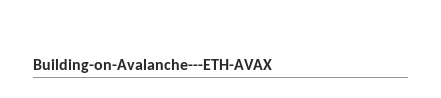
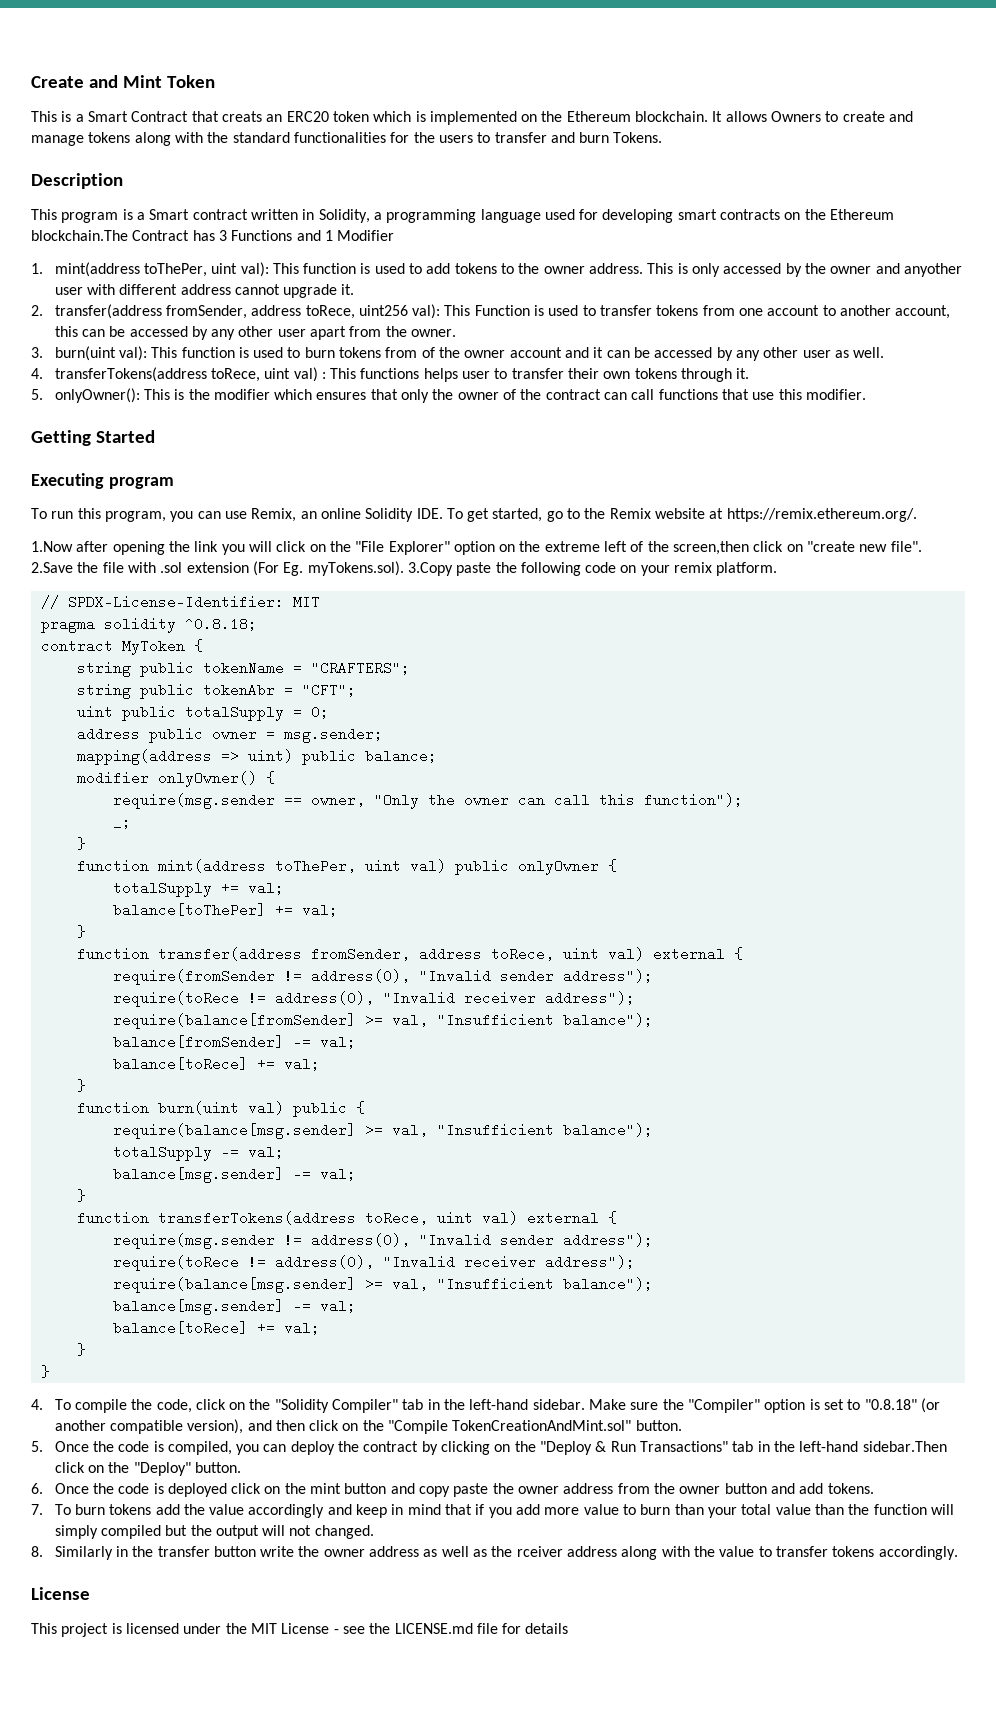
[33,59,272,73] Building-on-Avalanche---ETH-AVAX -> [31,75,215,88] [31,111,914,125] [31,132,663,146] [31,173,123,189] [31,209,895,223] [31,230,395,241] [31,262,962,277] [54,284,355,298] [31,304,951,319] [54,326,457,340] [31,346,885,361] [31,367,750,382] [31,388,866,403] [31,430,155,446] [31,473,174,489] [31,508,917,522] [31,541,922,555] [31,561,778,576] [40,595,320,609] [40,617,257,633] [40,639,203,655] [76,661,410,677] [76,683,356,699] [76,705,329,721] [76,727,383,743] [76,749,437,765] [76,771,275,787] [112,793,743,809] [112,815,131,829] [76,837,86,850] [76,859,617,875] [112,881,284,897] [112,903,338,917] [76,925,86,938] [76,947,743,961] [112,969,653,985] [112,991,635,1007] [112,1013,653,1029] [112,1035,356,1049] [112,1057,320,1071] [76,1079,86,1092] [76,1101,365,1117] [112,1123,653,1139] [112,1145,284,1161] [112,1167,356,1183] [76,1189,86,1202] [76,1211,617,1225] [112,1233,653,1249] [112,1255,635,1271] [112,1277,653,1293] [112,1299,356,1315] [112,1321,320,1335] [76,1343,86,1356] [40,1365,50,1378] [31,1398,940,1413] [54,1419,682,1434] [31,1441,947,1455] [54,1462,241,1476] [31,1483,874,1497] [31,1504,954,1518] [54,1525,374,1539] [31,1546,958,1560] [31,1587,90,1600] [31,1623,569,1637] Create and Mint Token // This is a Smart Contract that creats an ERC20 token which is implemented on the Ethereum blockchain. It allows Owners to create and manage tokens along with the standard functionalities for the users to transfer and burn Tokens. // Description // This program is a Smart contract written in Solidity, a programming language used for developing smart contracts on the Ethereum blockchain.The Contract has 3 Functions and 1 Modifier // 1. mint(address toThePer, uint val): This function is used to add tokens to the owner address. This is only accessed by the owner and anyother user with different address cannot upgrade it. // 2. transfer(address fromSender, address toRece, uint256 val): This Function is used to transfer tokens from one account to another account, this can be accessed by any other user apart from the owner. // 3. burn(uint val): This function is used to burn tokens from of the owner account and it can be accessed by any other user as well. // 4. transferTokens(address toRece, uint val) : This functions helps user to transfer their own tokens through it. // 5. onlyOwner(): This is the modifier which ensures that only the owner of the contract can call functions that use this modifier. // Getting Started // Executing program // To run this program, you can use Remix, an online Solidity IDE. To get started, go to the Remix website at https://remix.ethereum.org/. // 1.Now after opening the link you will click on the "File Explorer" option on the extreme left of the screen,then click on "create new file". 2.Save the file with .sol extension (For Eg. myTokens.sol). 3.Copy paste the following code on your remix platform. // // SPDX-License-Identifier: MIT // pragma solidity ^0.8.18; // contract MyToken { // string public tokenName = "CRAFTERS"; // string public tokenAbr = "CFT"; // uint public totalSupply = 0; // address public owner = msg.sender; // mapping(address => uint) public balance; // modifier onlyOwner() { // require(msg.sender == owner, "Only the owner can call this function"); // _; // } // function mint(address toThePer, uint val) public onlyOwner { // totalSupply += val; // balance[toThePer] += val; // } // function transfer(address fromSender, address toRece, uint val) external { // require(fromSender != address(0), "Invalid sender address"); // require(toRece != address(0), "Invalid receiver address"); // require(balance[fromSender] >= val, "Insufficient balance"); // balance[fromSender] -= val; // balance[toRece] += val; // } // function burn(uint val) public { // require(balance[msg.sender] >= val, "Insufficient balance"); // totalSupply -= val; // balance[msg.sender] -= val; // } // function transferTokens(address toRece, uint val) external { // require(msg.sender != address(0), "Invalid sender address"); // require(toRece != address(0), "Invalid receiver address"); // require(balance[msg.sender] >= val, "Insufficient balance"); // balance[msg.sender] -= val; // balance[toRece] += val; // } // } // 4. To compile the code, click on the "Solidity Compiler" tab in the left-hand sidebar. Make sure the "Compiler" option is set to "0.8.18" (or another compatible version), and then click on the "Compile TokenCreationAndMint.sol" button. // 5. Once the code is compiled, you can deploy the contract by clicking on the "Deploy & Run Transactions" tab in the left-hand sidebar.Then click on the "Deploy" button. // 6. Once the code is deployed click on the mint button and copy paste the owner address from the owner button and add tokens. // 7. To burn tokens add the value accordingly and keep in mind that if you add more value to burn than your total value than the function will simply compiled but the output will not changed. // 8. Similarly in the transfer button write the owner address as well as the rceiver address along with the value to transfer tokens accordingly. // License // This project is licensed under the MIT License - see the LICENSE.md file for details

